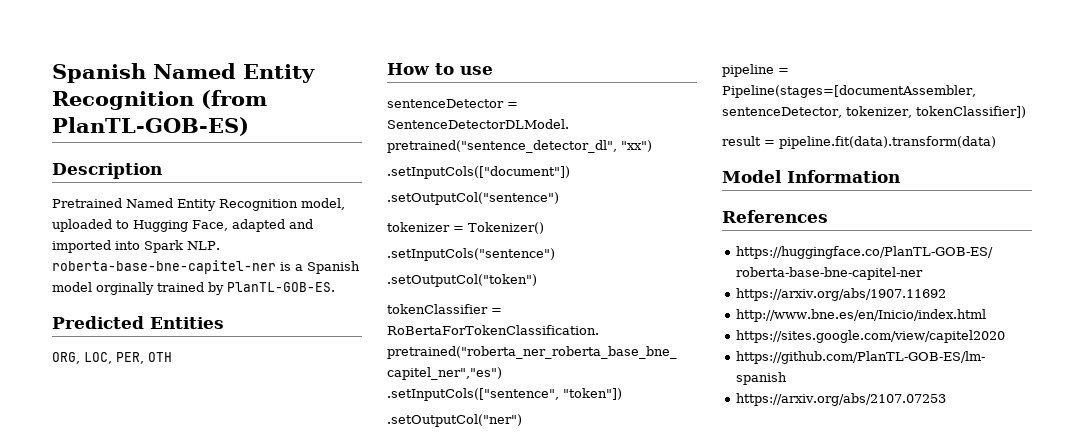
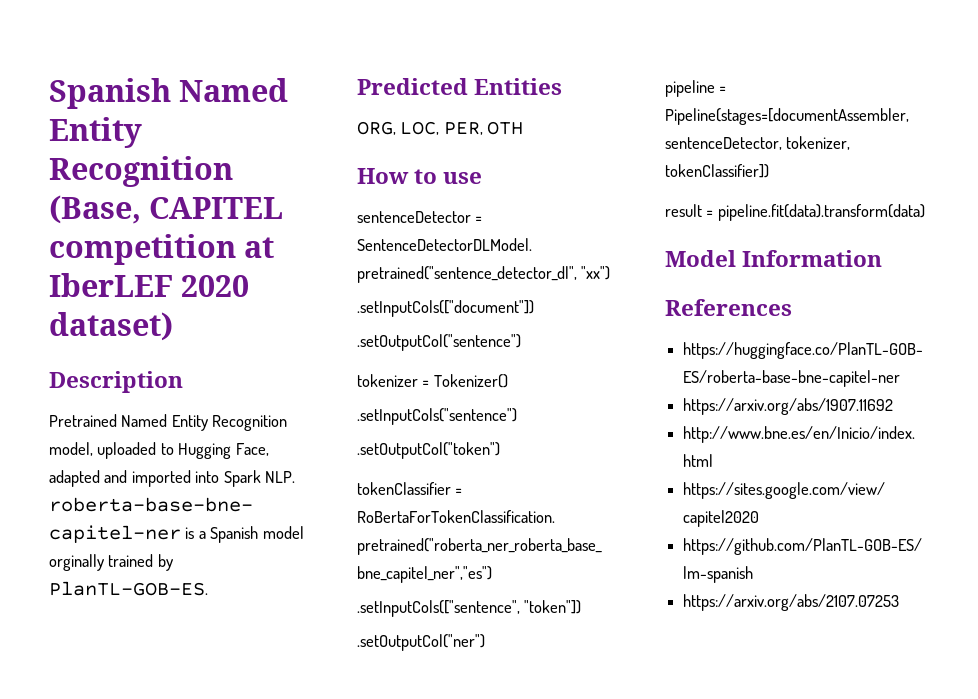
[201,90,267,109] [52,117,249,136] (from PlanTL-GOB-ES) -> [49,195,284,224] [49,234,275,265] [49,273,250,297] [49,312,173,341] (Base, CAPITEL competition at IberLEF 2020 dataset)

